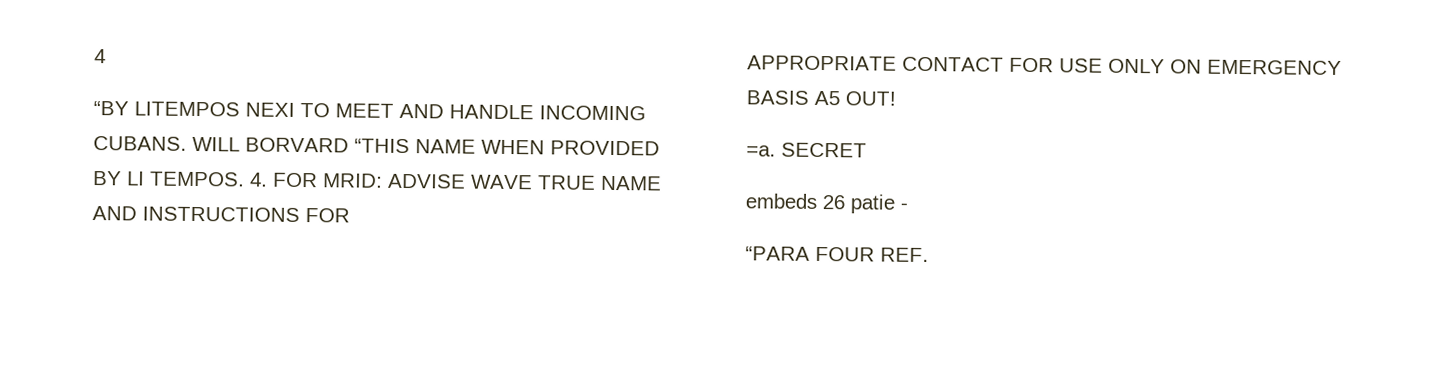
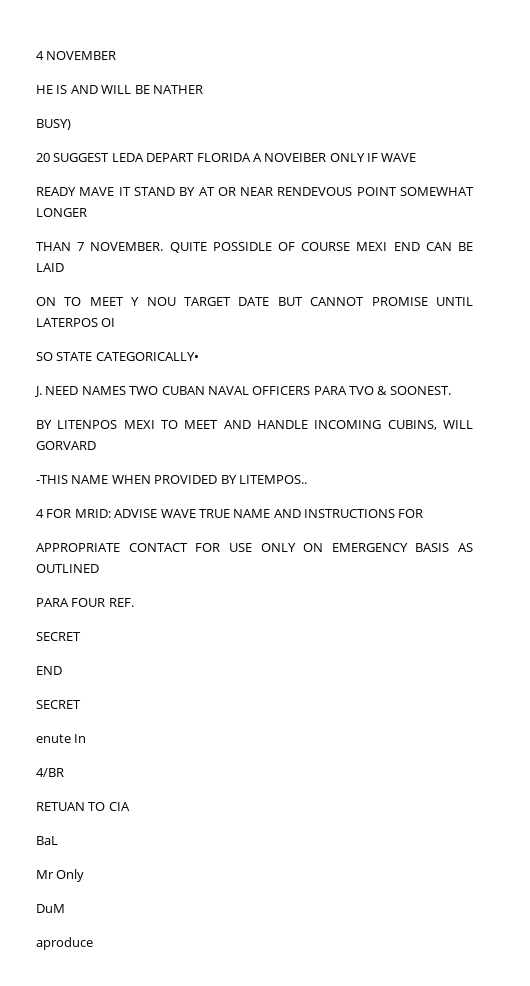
[94,49,106,64] [93,101,295,117] 4 // “BY LITEMPOS NEXI -> [36,51,117,60] [36,85,203,94] [36,119,71,130] [36,153,417,162] [36,187,475,196] [36,208,87,217] [36,242,473,253] [36,263,64,272] [36,297,473,306] [36,318,116,327] [36,352,199,361] [34,386,451,397] [36,420,155,429] 4 NOVEMBER // HE IS AND WILL BE NATHER // BUSY) // 20 SUGGEST LEDA DEPART FLORIDA A NOVEIBER ONLY IF WAVE // READY MAVE IT STAND BY AT OR NEAR RENDEVOUS POINT SOMEWHAT LONGER // THAN 7 NOVEMBER. QUITE POSSIDLE OF COURSE MEXI END CAN BE LAID // ON TO MEET Y NOU TARGET DATE BUT CANNOT PROMISE UNTIL LATERPOS OI // SO STATE CATEGORICALLY• // J. NEED NAMES TWO CUBAN NAVAL OFFICERS PARA TVO & SOONEST. // BY LITENPOS MEXI
[93,136,410,154] CUBANS. WILL BORVARD “THIS -> [387,420,473,430] [36,441,96,450] [36,475,68,484] CUBINS, WILL GORVARD // -THIS
[127,171,268,187] LI TEMPOS. 4. -> [238,475,307,484] [36,509,44,518] LITEMPOS.. // 4
[814,90,896,106] [746,142,867,158] [745,193,908,214] [745,246,929,263] A5 OUT! // =a. SECRET // embeds 26 patie - // “PARA FOUR REF. -> [458,543,473,552] [36,564,99,573] [36,598,134,607] [36,632,81,641] [36,666,62,675] [36,700,81,709] [36,734,87,743] [36,768,64,777] [36,802,130,811] [36,836,58,845] [36,869,85,882] [36,904,65,913] [36,937,93,950] AS OUTLINED // PARA FOUR REF. // SECRET // END // SECRET // enute In // 4/BR // RETUAN TO CIA // BaL // Mr Only // DuM // aproduce

